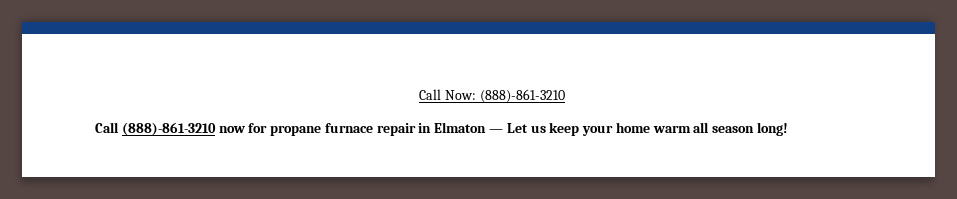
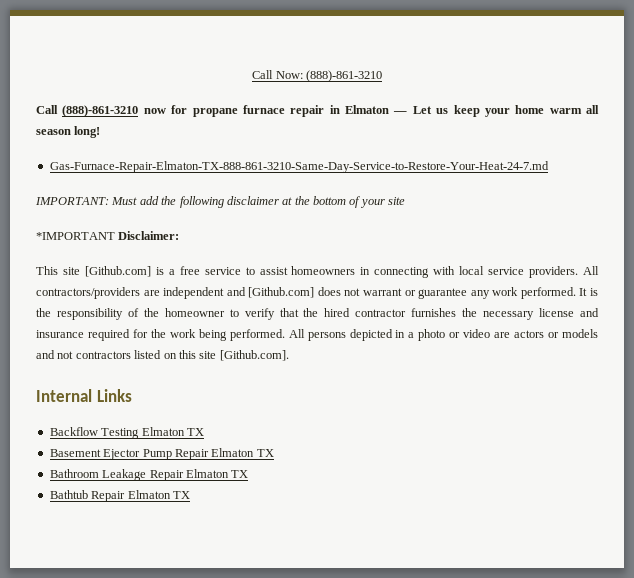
(789, 129) none -> [49,161,549,173] [35,196,406,208] [36,231,180,240] [36,266,599,278] [36,287,598,299] [36,308,599,320] [36,329,599,341] [36,350,289,361] [36,389,132,402] [49,427,204,439] [49,448,274,460] [49,469,249,481] [49,490,190,502] // Gas-Furnace-Repair-Elmaton-TX-888-861-3210-Same-Day-Service-to-Restore-Your-Heat-24-7.md // IMPORTANT: Must add the following disclaimer at the bottom of your site // *IMPORTANT Disclaimer: // This site [Github.com] is a free service to assist homeowners in connecting with local service providers. All contractors/providers are independent and [Github.com] does not warrant or guarantee any work performed. It is the responsibility of the homeowner to verify that the hired contractor furnishes the necessary license and insurance required for the work being performed. All persons depicted in a photo or video are actors or models and not contractors listed on this site [Github.com]. // Internal Links // Backflow Testing Elmaton TX // Basement Ejector Pump Repair Elmaton TX // Bathroom Leakage Repair Elmaton TX // Bathtub Repair Elmaton TX

